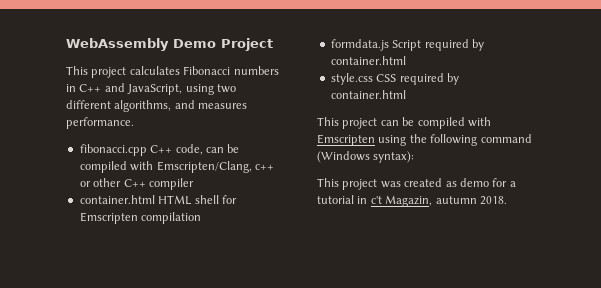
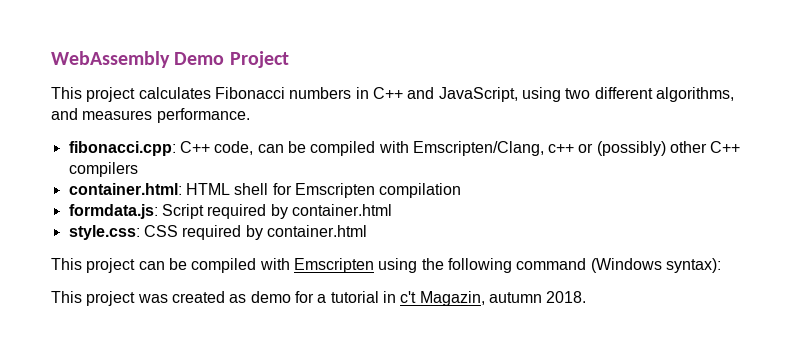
[79,144,147,156] fibonacci.cpp -> [68,141,176,156] fibonacci.cpp:
(91, 184) none -> [596,141,666,156] (possibly)
[148,178,194,190] [79,195,155,204] compiler // container.html -> [68,162,138,177] [68,183,182,195] compilers // container.html:
[330,39,389,51] formdata.js -> [68,204,158,219] formdata.js:
[330,73,373,85] style.css -> [68,225,140,240] style.css:

